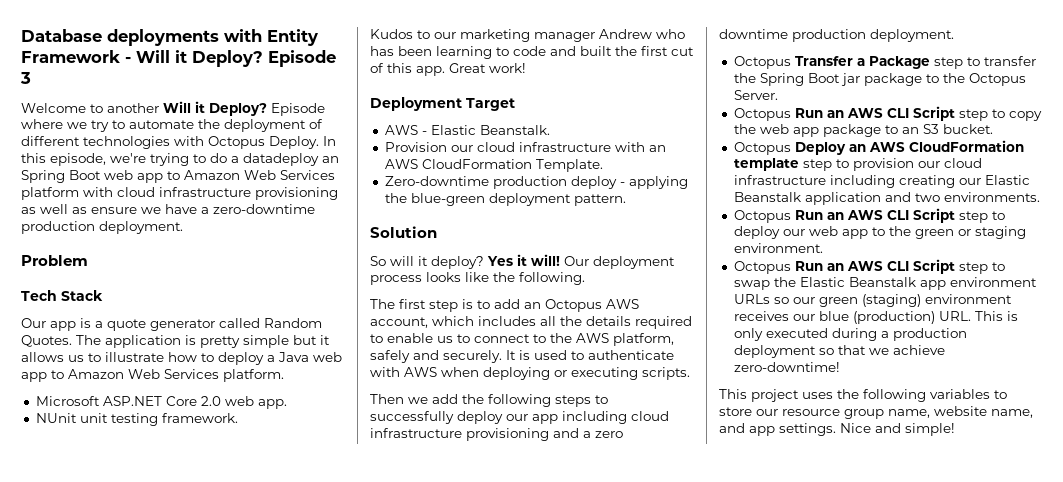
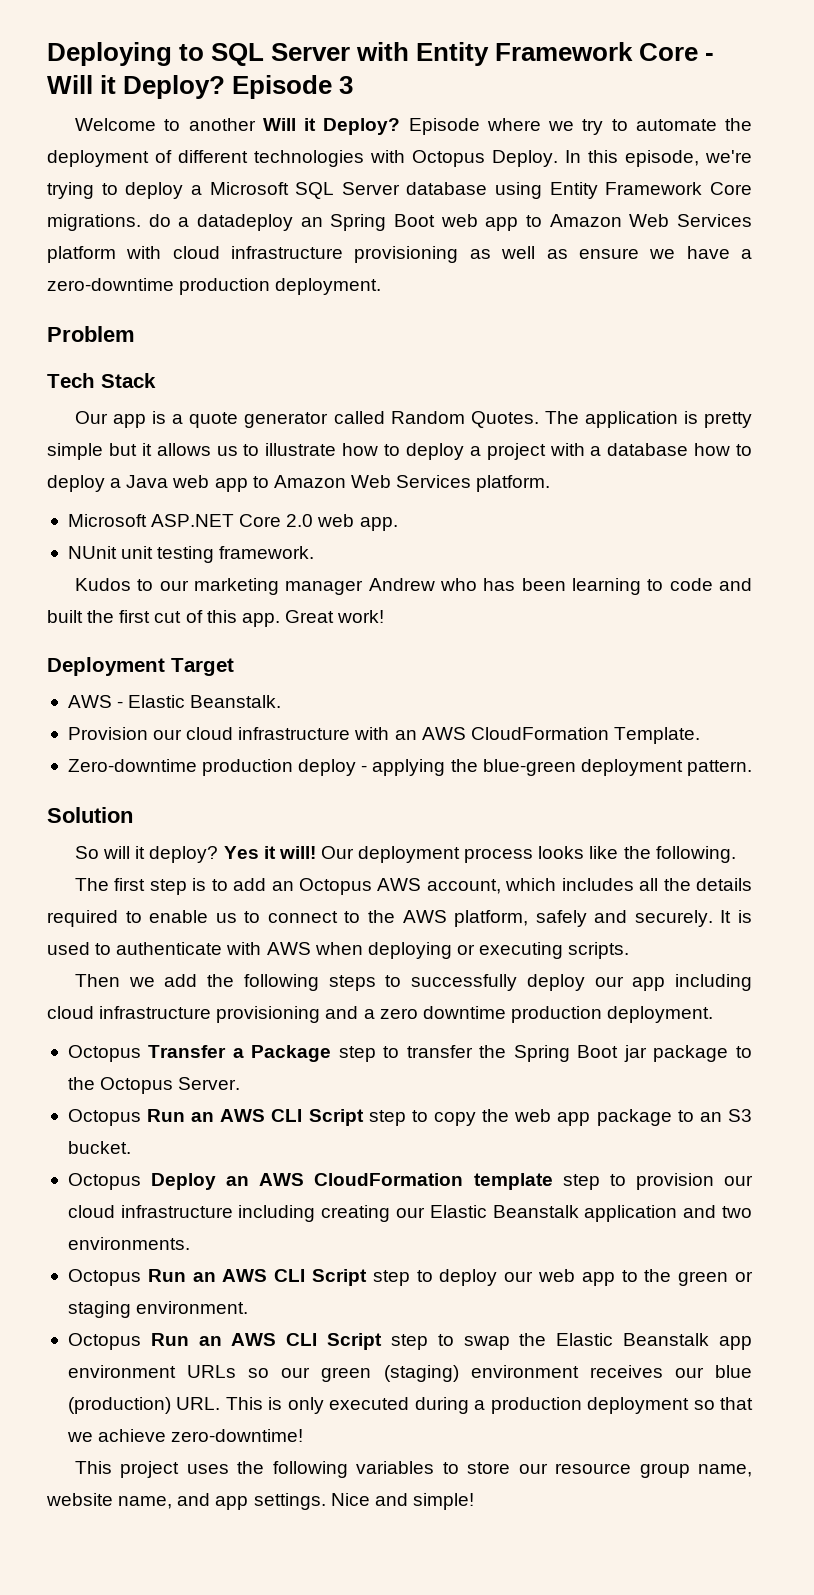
[21,29,219,46] Database deployments -> [47,42,351,66] Deploying to SQL Server
(120, 56) none -> [639,43,699,61] Core
(206, 158) none -> [125,182,752,199] [47,214,141,231] deploy a Microsoft SQL Server database using Entity Framework Core migrations.
(275, 358) none -> [486,443,752,460] [47,475,122,492] project with a database how to deploy a

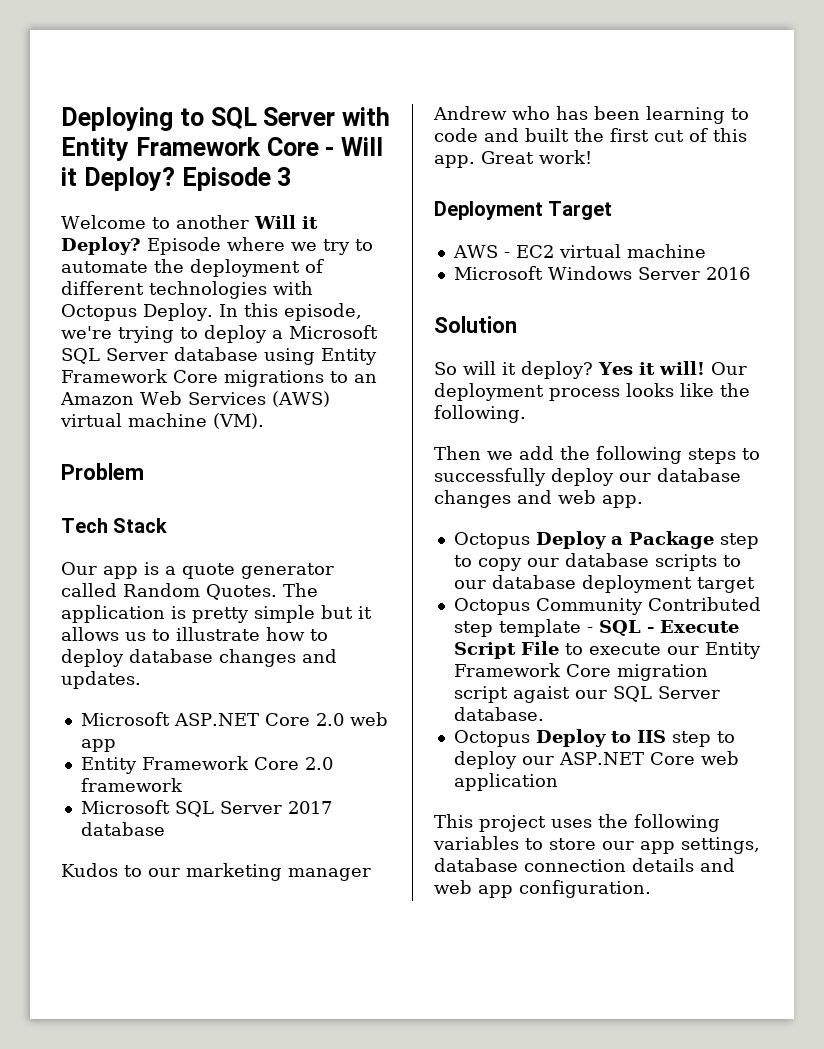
[47,214,752,231] [47,246,752,263] [47,278,382,295] migrations. do a datadeploy an Spring Boot web app to Amazon Web Services platform with cloud infrastructure provisioning as well as ensure we have a zero-downtime production deployment. -> [224,370,377,387] [60,391,330,407] [60,413,264,429] migrations to an Amazon Web Services (AWS) virtual machine (VM).
[469,443,752,460] [47,475,551,492] a project with a database how to deploy a Java web app to Amazon Web Services platform. -> [129,649,337,667] [61,671,141,689] database changes and updates.
[359,517,398,531] [67,546,315,563] app. // NUnit unit testing framework. -> [80,739,116,752] [80,756,333,774] [80,778,183,792] [80,800,332,817] [80,822,165,836] app // Entity Framework Core 2.0 framework // Microsoft SQL Server 2017 database
[128,695,282,708] [67,727,700,744] [67,759,752,776] Elastic Beanstalk. // Provision our cloud infrastructure with an AWS CloudFormation Template. // Zero-downtime production deploy - applying the blue-green deployment pattern. -> [515,244,706,258] [453,266,750,280] EC2 virtual machine // Microsoft Windows Server 2016
[74,878,752,895] [47,910,752,927] [47,942,630,959] // The first step is to add an Octopus AWS account, which includes all the details required to enable us to connect to the AWS platform, safely and securely. It is used to authenticate with AWS when deploying or executing scripts. -> (526, 414) none
[632,974,752,991] [47,1006,714,1023] [67,1045,227,1062] app including cloud infrastructure provisioning and a zero downtime production deployment. // Octopus Transfer -> [657,468,741,482] [434,490,643,508] [453,531,606,549] database changes and web app. // Octopus Deploy
[406,1045,752,1062] [67,1077,241,1094] [67,1109,752,1126] [67,1141,131,1154] [67,1173,754,1190] [67,1205,752,1222] [67,1237,190,1250] [67,1269,753,1286] [67,1301,249,1318] [67,1333,752,1350] [67,1365,753,1382] [67,1397,753,1414] [66,1429,304,1442] transfer the Spring Boot jar package to the Octopus Server. // Octopus Run an AWS CLI Script step to copy the web app package to an S3 bucket. // Octopus Deploy an AWS CloudFormation template step to provision our cloud infrastructure including creating our Elastic Beanstalk application and two environments. // Octopus Run an AWS CLI Script step to deploy our web app to the green or staging environment. // Octopus Run an AWS CLI Script step to swap the Elastic Beanstalk app environment URLs so our green (staging) environment receives our blue (production) URL. This is only executed during a production deployment so that we achieve zero-downtime! -> [477,553,741,571] [453,575,755,593] [453,597,761,615] [453,619,739,637] [453,641,761,659] [453,663,708,681] [453,686,720,703] [453,707,544,721] [453,729,735,747] [453,751,739,769] [453,773,558,791] copy our database scripts to our database deployment target // Octopus Community Contributed step template - SQL - Execute Script File to execute our Entity Framework Core migration script agaist our SQL Server database. // Octopus Deploy to IIS step to deploy our ASP.NET Core web application
[555,1463,752,1478] [46,1493,474,1510] resource group name, website name, and app settings. Nice and simple! -> [640,837,760,854] [434,858,735,872] [434,880,651,898] app settings, database connection details and web app configuration.

